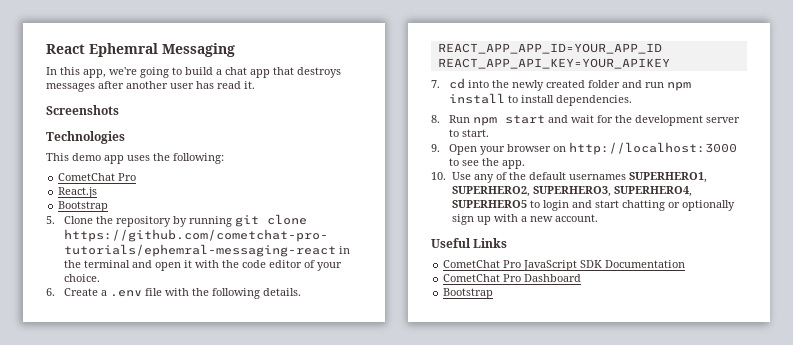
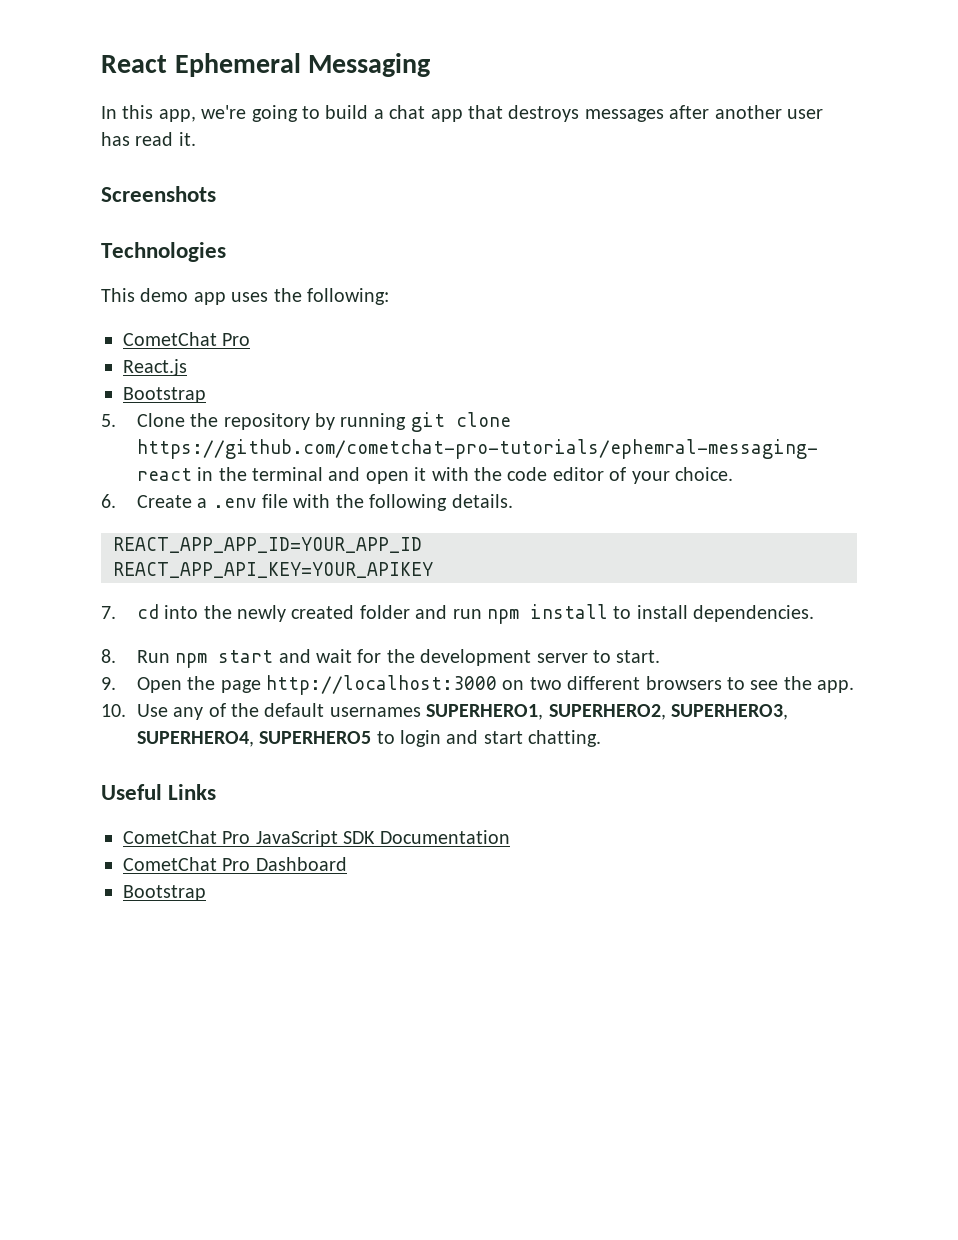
[89,43,158,57] Ephemral -> [174,53,301,77] Ephemeral
[479,142,737,155] your browser on http://localhost:3000 -> [187,675,722,695] the page http://localhost:3000 on two different browsers
[621,200,735,211] [451,214,598,225] chatting or optionally sign up with a new account. -> [528,730,602,747] chatting.

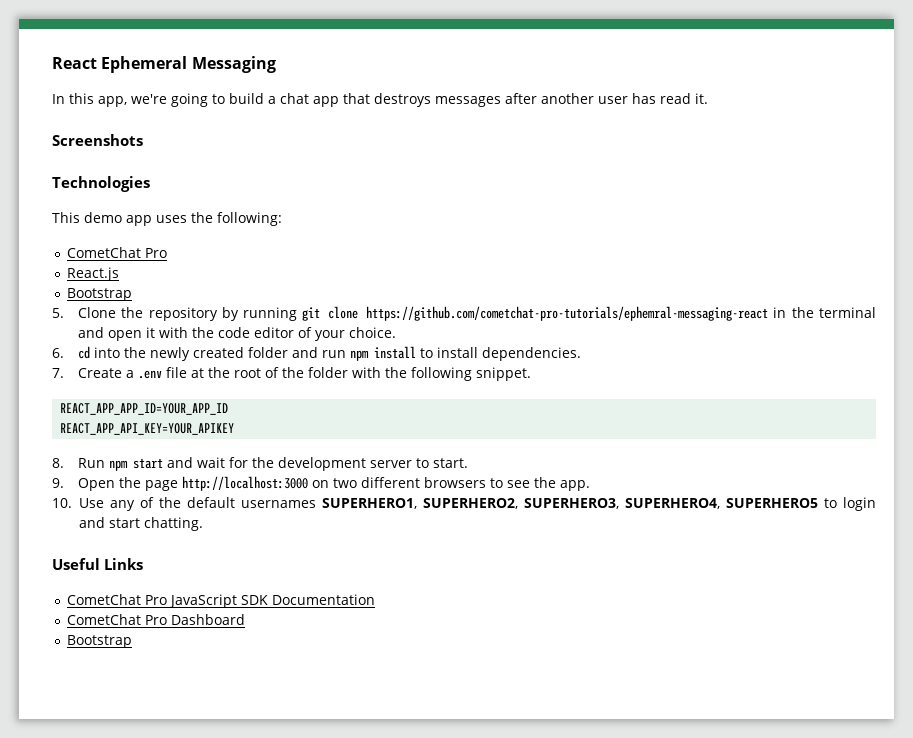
[136,494,513,511] [113,537,422,553] [113,562,433,578] [101,606,116,619] Create a .env file with the following details. // REACT_APP_APP_ID=YOUR_APP_ID // REACT_APP_API_KEY=YOUR_APIKEY // 7. -> (64, 353) none
(815, 613) none -> [52,367,531,381] [60,403,229,415] [60,423,235,435] // 7. Create a .env file at the root of the folder with the following snippet. // REACT_APP_APP_ID=YOUR_APP_ID // REACT_APP_API_KEY=YOUR_APIKEY

